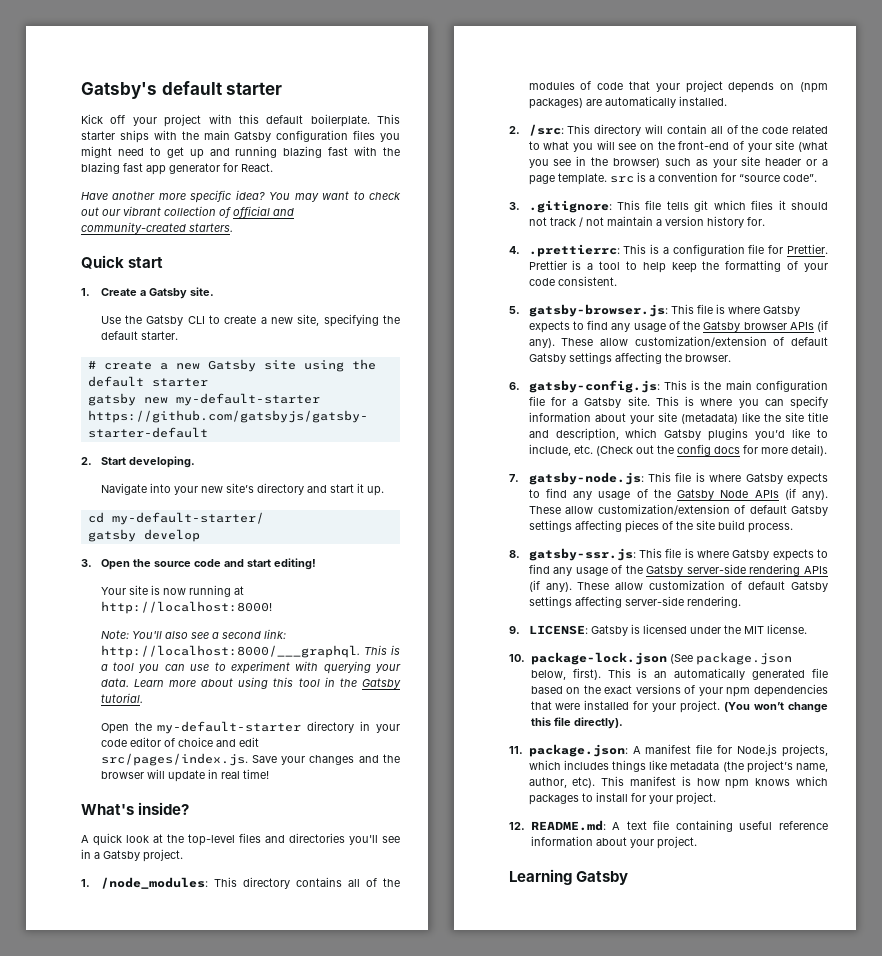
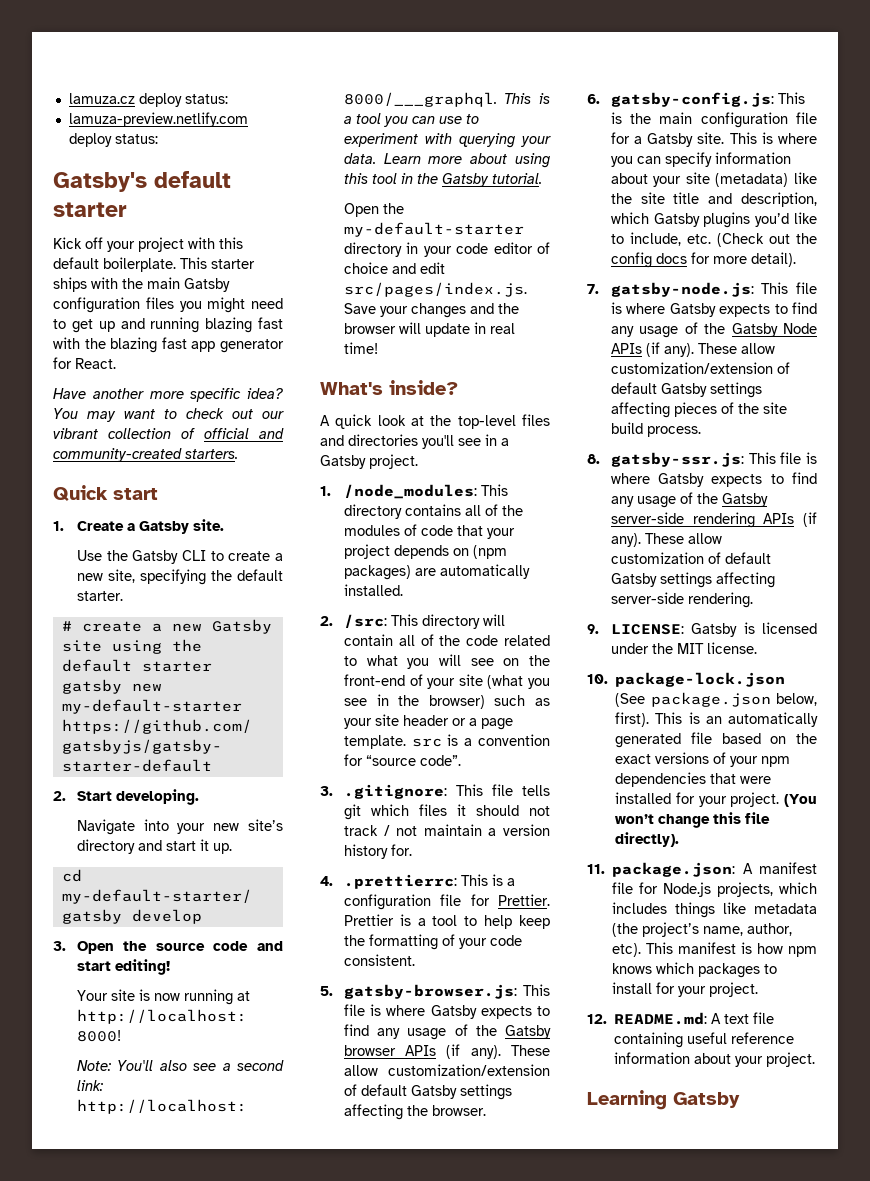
(81, 90) none -> [68,93,228,107] [68,112,248,127] [68,133,158,147] lamuza.cz deploy status: // lamuza-preview.netlify.com deploy status: //

